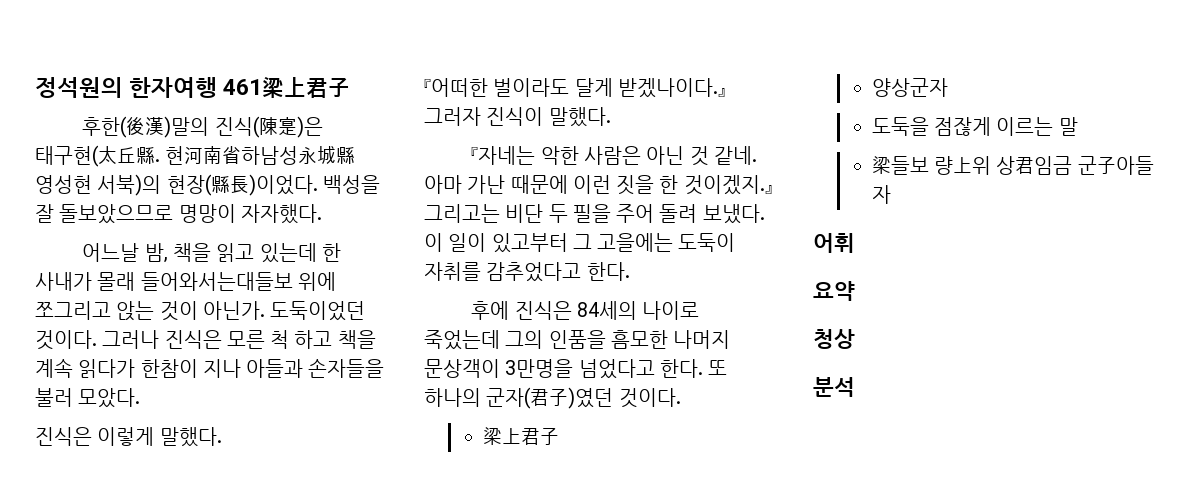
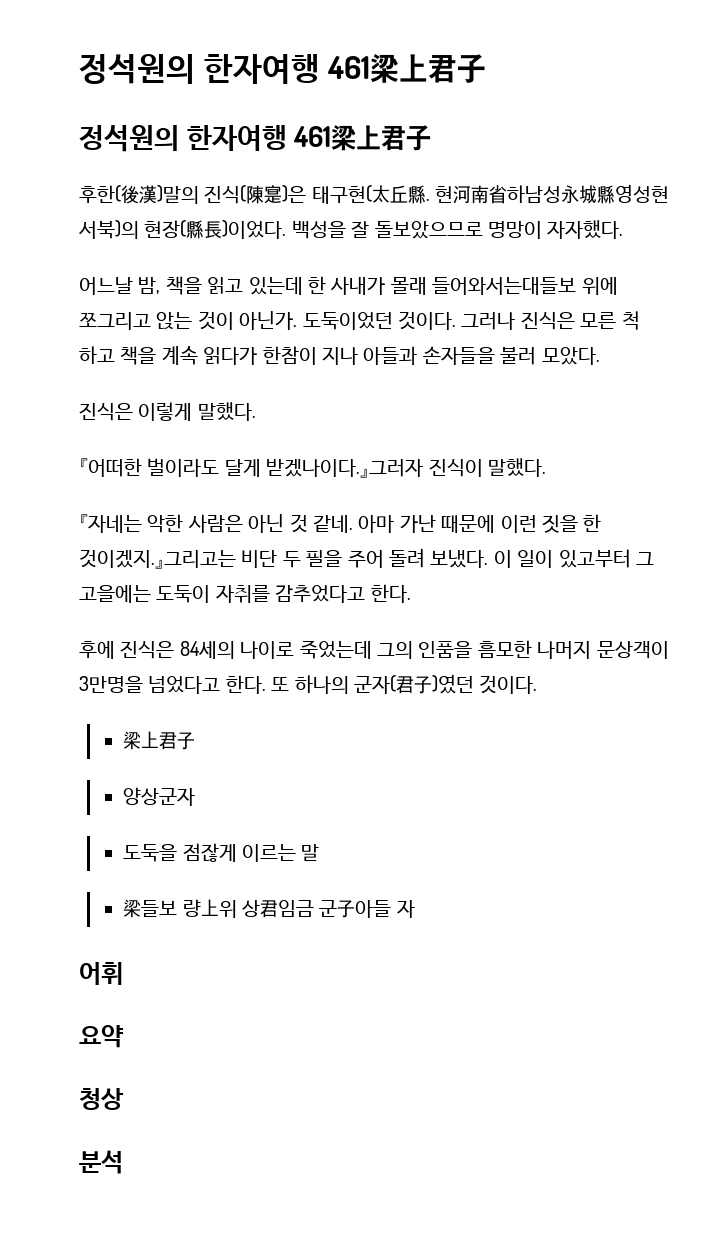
[35,77,351,98] 정석원의 한자여행 461梁上君子 -> [79,54,487,84] [79,125,432,152] 정석원의 한자여행 461梁上君子 // 정석원의 한자여행 461梁上君子

